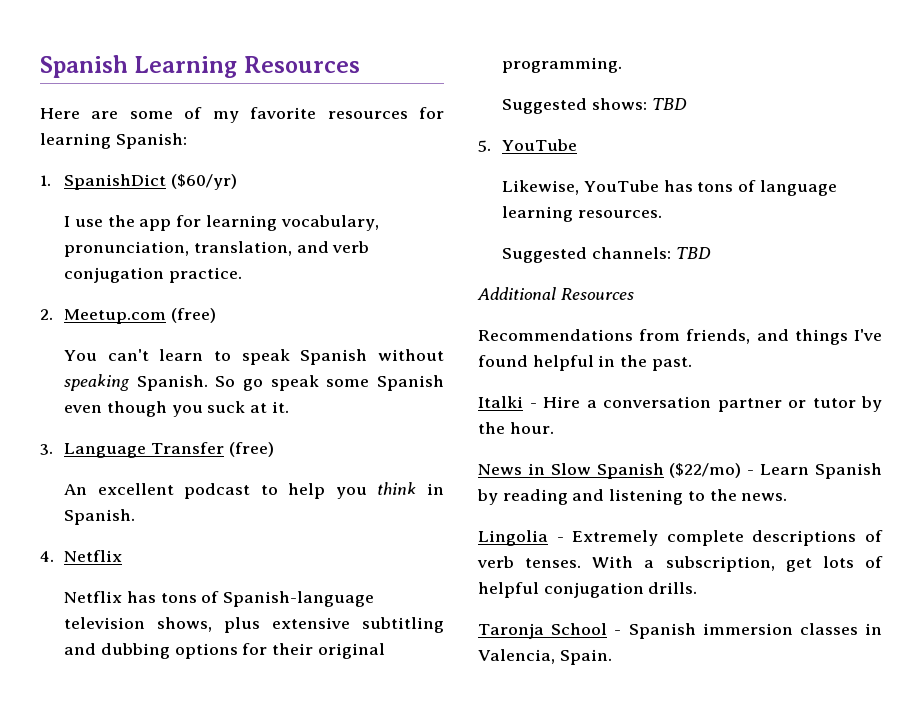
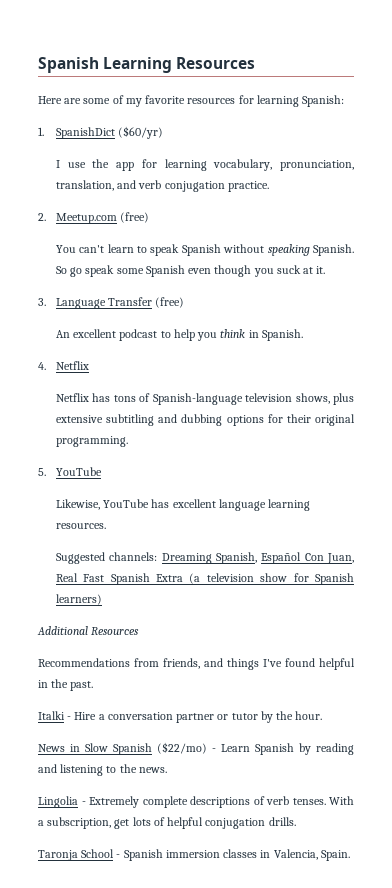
[502,98,687,114] // Suggested shows: TBD -> (128, 441) none
[697,180,757,192] tons of -> [172,499,216,508] excellent
[675,247,711,259] TBD -> [161,552,354,564] [55,573,354,585] [55,594,102,605] Dreaming Spanish, Español Con Juan, Real Fast Spanish Extra (a television show for Spanish learners)

